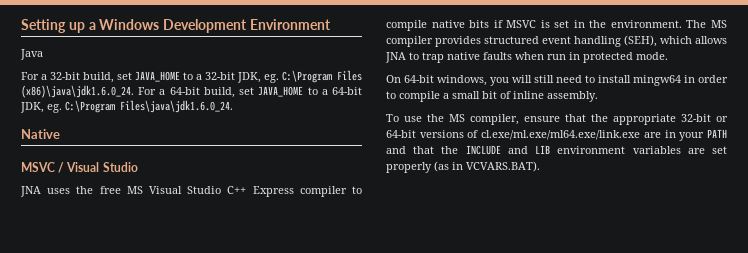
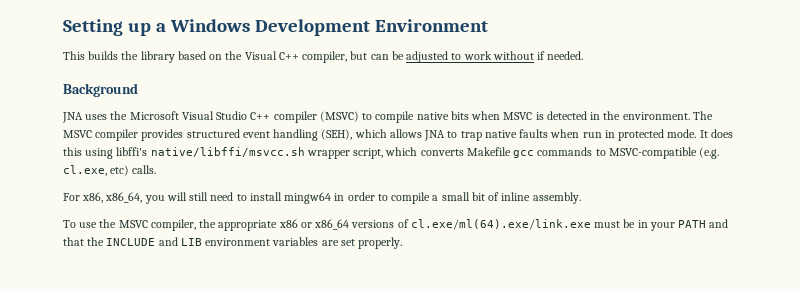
[20,49,43,60] [21,70,362,83] [21,85,363,98] [20,100,233,113] [21,129,60,139] [21,162,138,173] Java // For a 32-bit build, set JAVA_HOME to a 32-bit JDK, eg. C:\Program Files (x86)\java\jdk1.6.0_24. For a 64-bit build, set JAVA_HOME to a 64-bit JDK, eg. C:\Program Files\java\jdk1.6.0_24. // Native // MSVC / Visual Studio -> [63,51,584,63] [63,83,138,97] This builds the library based on the Visual C++ compiler, but can be adjusted to work without if needed. // Background
[99,186,143,194] free MS -> [129,111,179,120] Microsoft
[252,186,347,197] Express compiler -> [273,111,359,123] compiler (MSVC)
[493,20,503,28] if -> [471,111,501,120] when
[554,20,570,28] set -> [546,111,587,120] detected
[711,20,727,28] MS -> [63,130,92,138] MSVC
[386,75,487,86] // On 64-bit windows, -> [699,129,733,138] [63,147,720,159] [63,165,157,176] [63,192,143,203] It does this using libffi's native/libffi/msvcc.sh wrapper script, which converts Makefile gcc commands to MSVC-compatible (e.g. cl.exe, etc) calls. // For x86, x86_64,
[449,114,728,125] [386,130,661,140] MS compiler, ensure that the appropriate 32-bit or 64-bit versions of cl.exe/ml.exe/ml64.exe/link.exe are -> [118,219,636,231] MSVC compiler, the appropriate x86 or x86_64 versions of cl.exe/ml(64).exe/link.exe must be
[386,161,540,173] properly (as in VCVARS.BAT). -> [358,237,403,249] properly.

